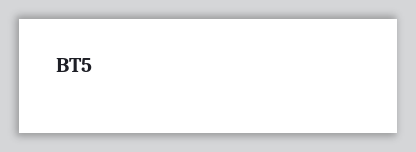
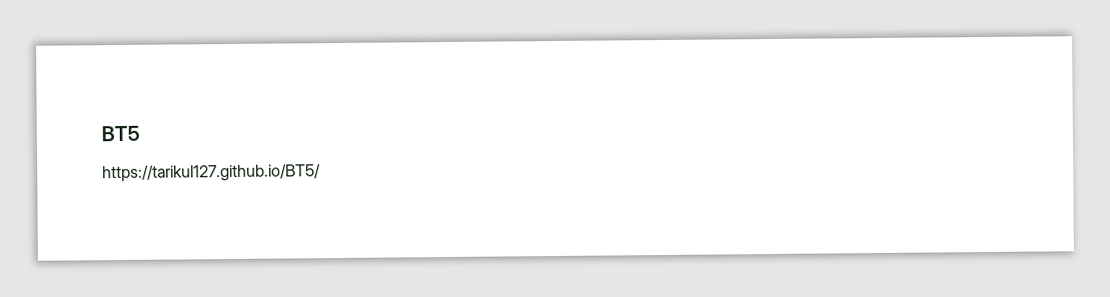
(92, 65) none -> [102,164,321,183] // https://tarikul127.github.io/BT5/

